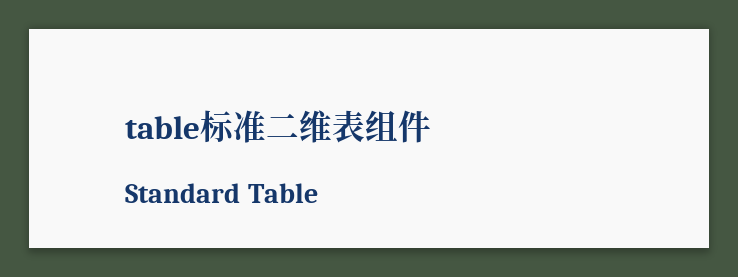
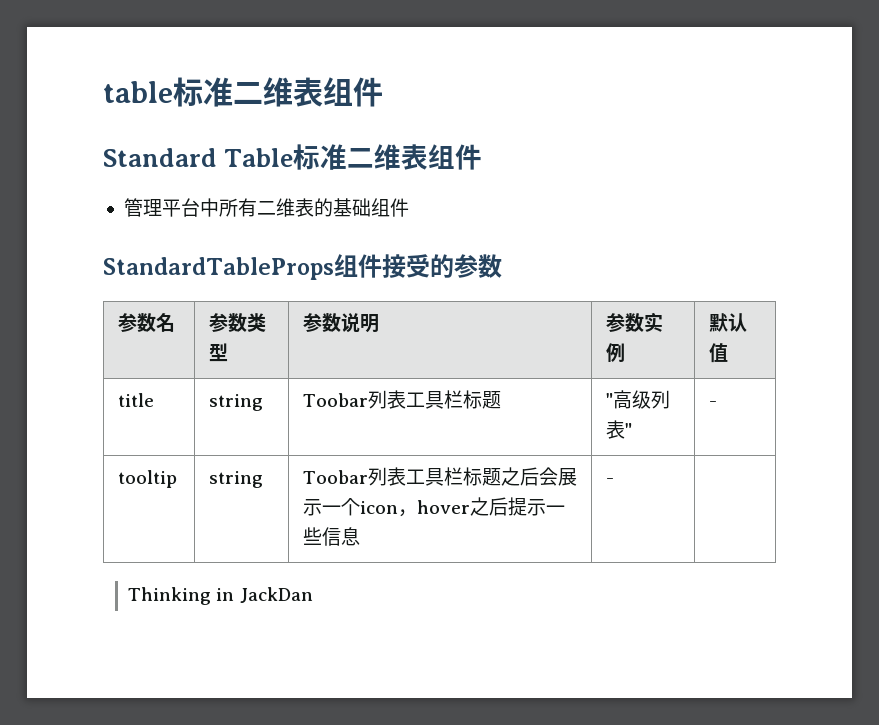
(318, 193) none -> [293,144,483,170] [123,198,409,217] [103,254,502,280] [117,313,175,332] [208,313,266,332] [208,343,228,362] [302,313,379,333] [605,312,663,332] [605,343,625,362] [708,313,747,332] [708,343,728,363] [117,393,154,407] [208,394,263,411] [302,390,501,409] [605,390,670,409] [605,420,632,439] [708,401,717,407] [117,470,177,488] [208,471,263,488] [302,467,577,486] [302,497,565,517] [302,527,360,546] [605,478,614,484] [128,587,313,605] 标准二维表组件 // 管理平台中所有二维表的基础组件 // StandardTableProps组件接受的参数 // 参数名 | 参数类型 | 参数说明 | 参数实例 | 默认值 // title | string | Toobar列表工具栏标题 | "高级列表" | - // tooltip | string | Toobar列表工具栏标题之后会展示一个icon，hover之后提示一些信息 | - | // Thinking in JackDan

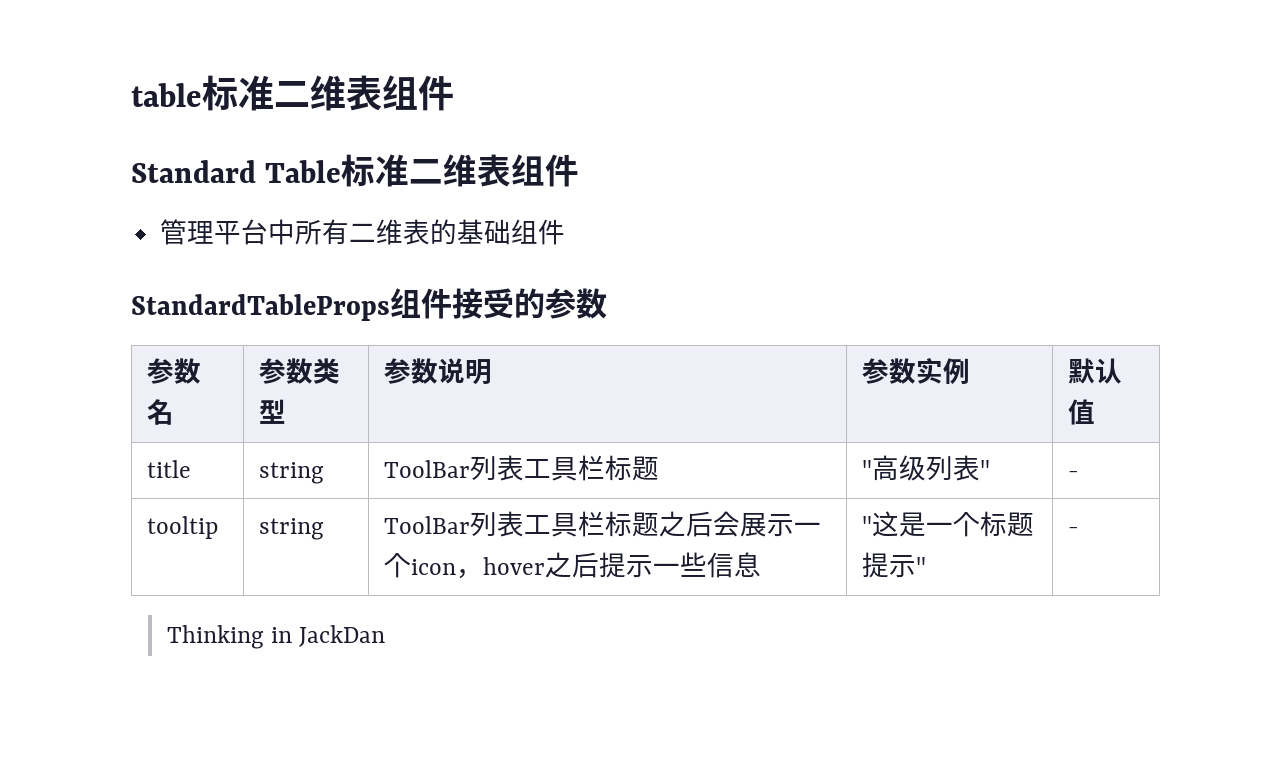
[302,393,368,407] Toobar -> [384,460,471,478] ToolBar
[302,470,368,484] Toobar -> [384,516,471,534] ToolBar
[605,478,614,484] | - | -> [862,511,1035,537] [862,552,927,578] [1068,527,1080,534] | "这是一个标题提示" | -

